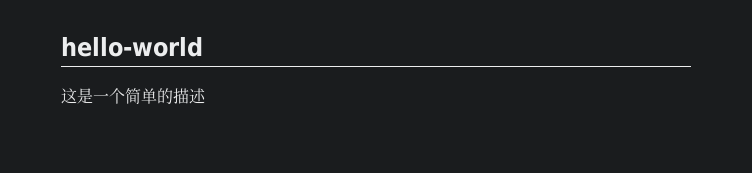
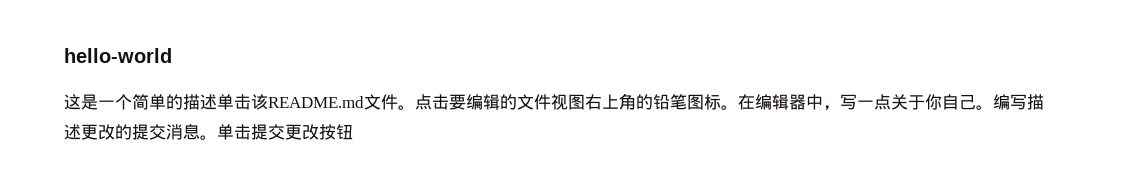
(206, 96) none -> [217,93,1044,111] [64,124,353,140] 单击该README.md文件。点击要编辑的文件视图右上角的铅笔图标。在编辑器中，写一点关于你自己。编写描述更改的提交消息。单击提交更改按钮

